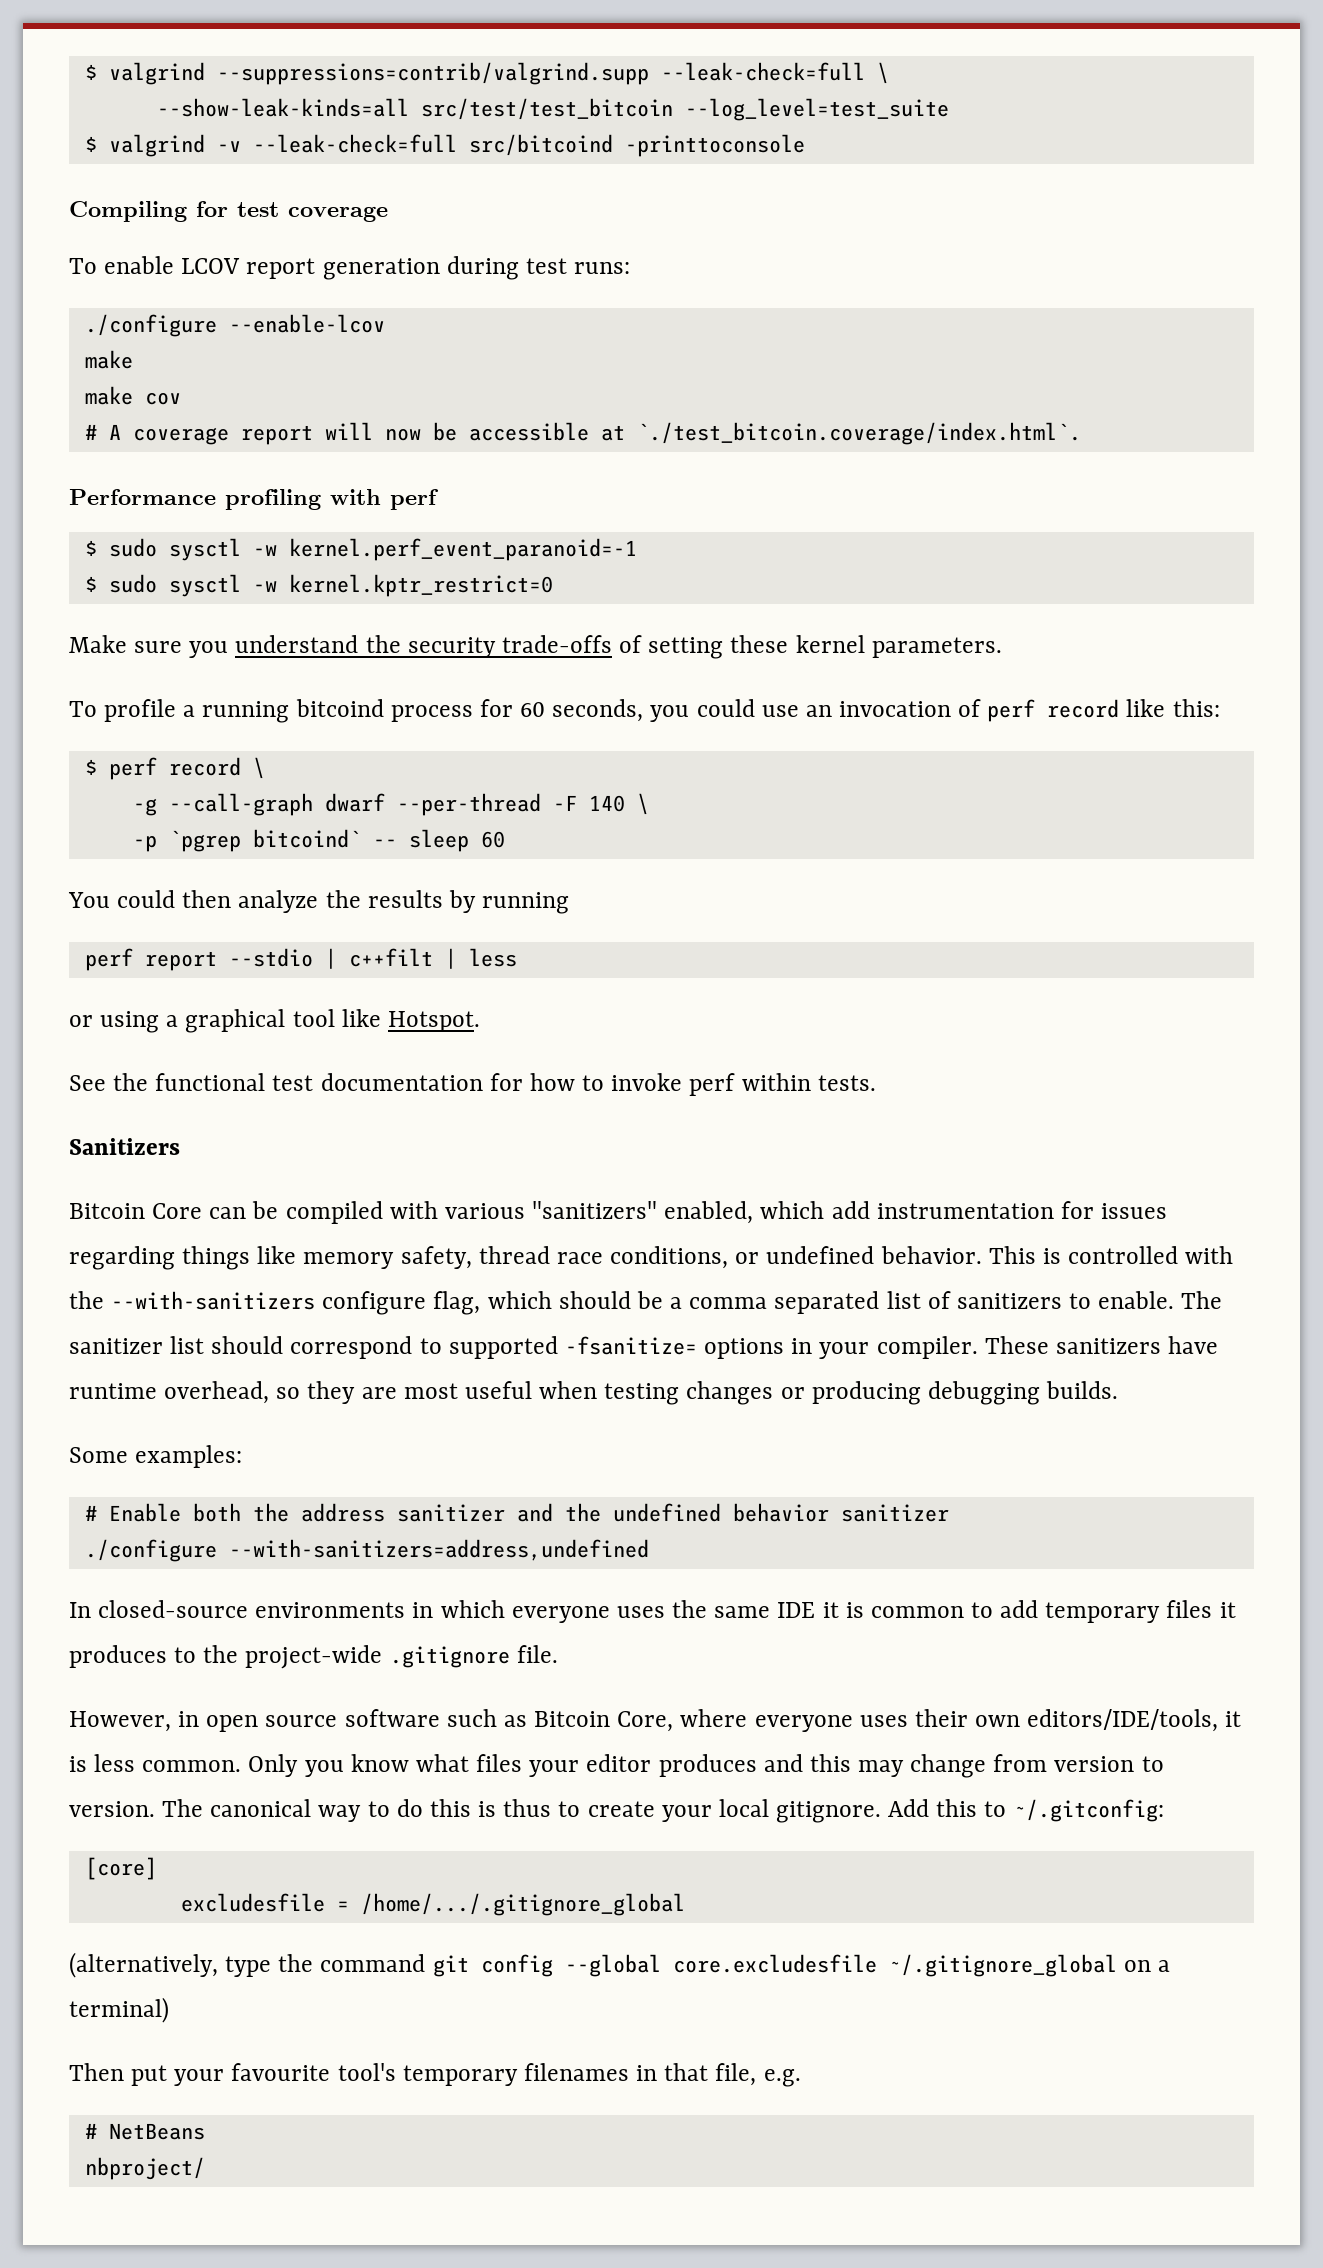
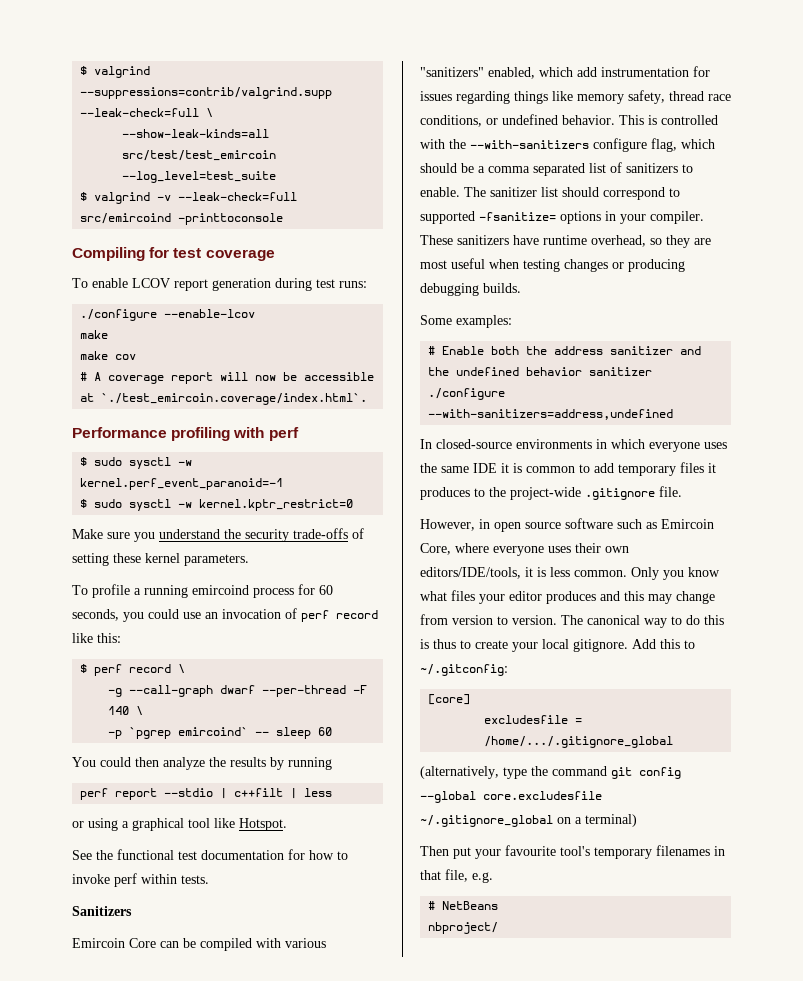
[420,98,673,120] src/test/test_bitcoin -> [122,150,277,161] src/test/test_emircoin
[468,134,613,156] src/bitcoind -> [80,213,172,224] src/emircoind
[636,422,1081,445] `./test_bitcoin.coverage/index.html`. -> [101,393,368,405] `./test_emircoin.coverage/index.html`.
[295,699,384,717] bitcoind -> [192,585,249,595] emircoind
[252,829,361,848] bitcoind` -> [178,727,249,736] emircoind`
[69,1203,145,1219] Bitcoin -> [72,938,125,948] Emircoin
[534,1711,611,1727] Bitcoin -> [661,519,714,529] Emircoin

